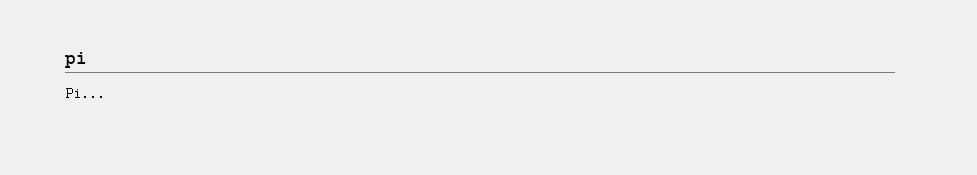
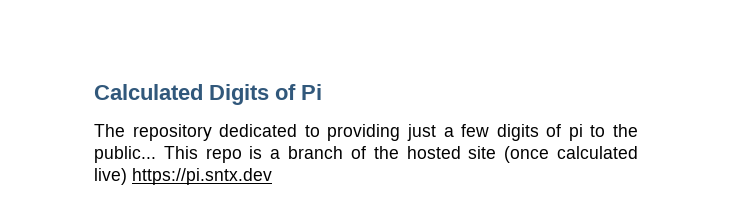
[65,52,87,68] [65,87,105,100] pi // Pi... -> [94,84,322,105] [94,124,638,141] [94,146,638,163] [94,168,272,185] Calculated Digits of Pi // The repository dedicated to providing just a few digits of pi to the public... This repo is a branch of the hosted site (once calculated live) https://pi.sntx.dev

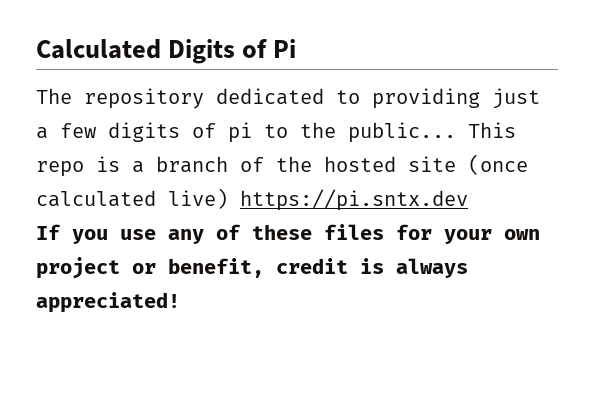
(272, 176) none -> [36,224,540,244] [36,257,468,279] [36,292,180,313] // If you use any of these files for your own project or benefit, credit is always appreciated!

